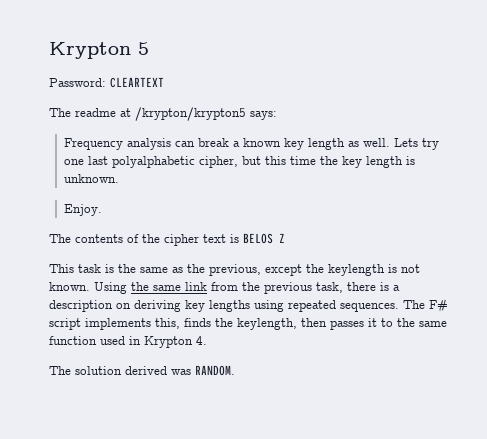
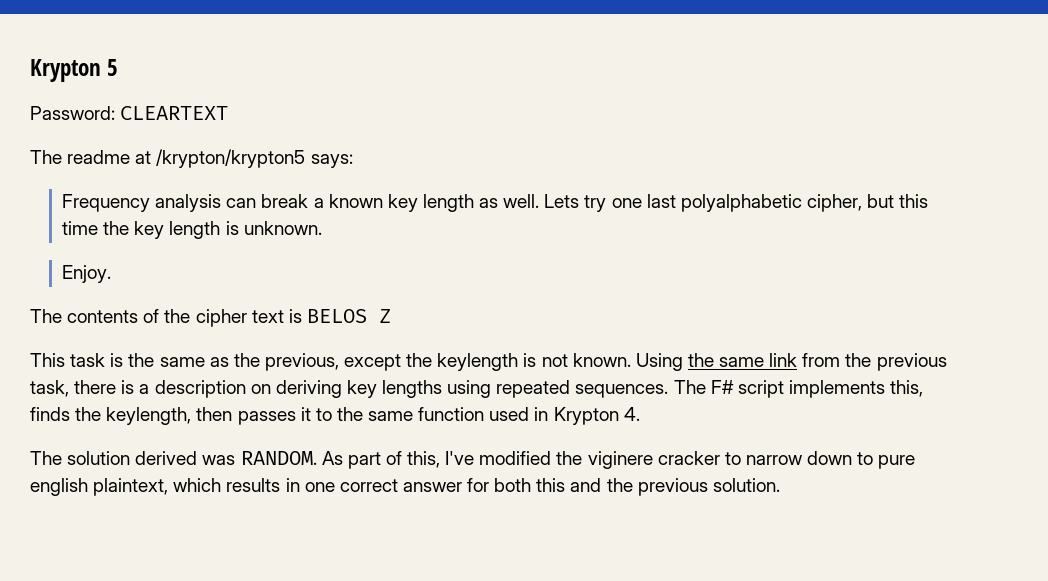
(235, 370) none -> [321,451,916,469] [30,478,780,496] As part of this, I've modified the viginere cracker to narrow down to pure english plaintext, which results in one correct answer for both this and the previous solution.

